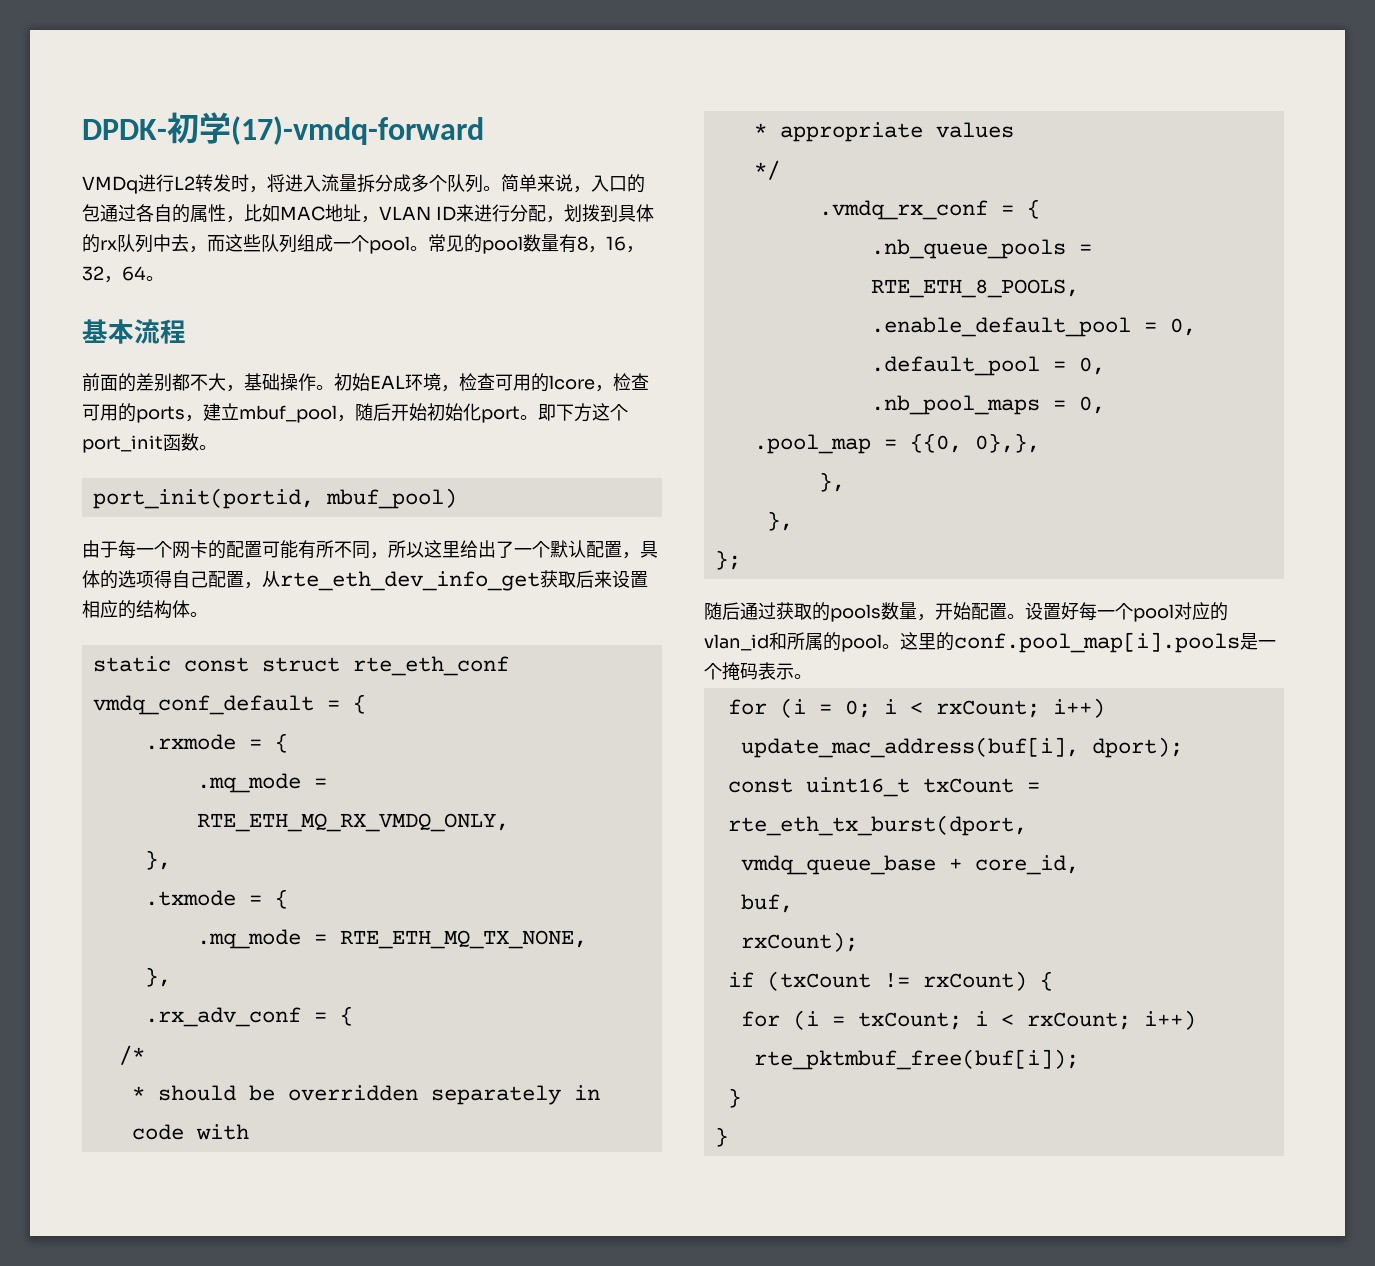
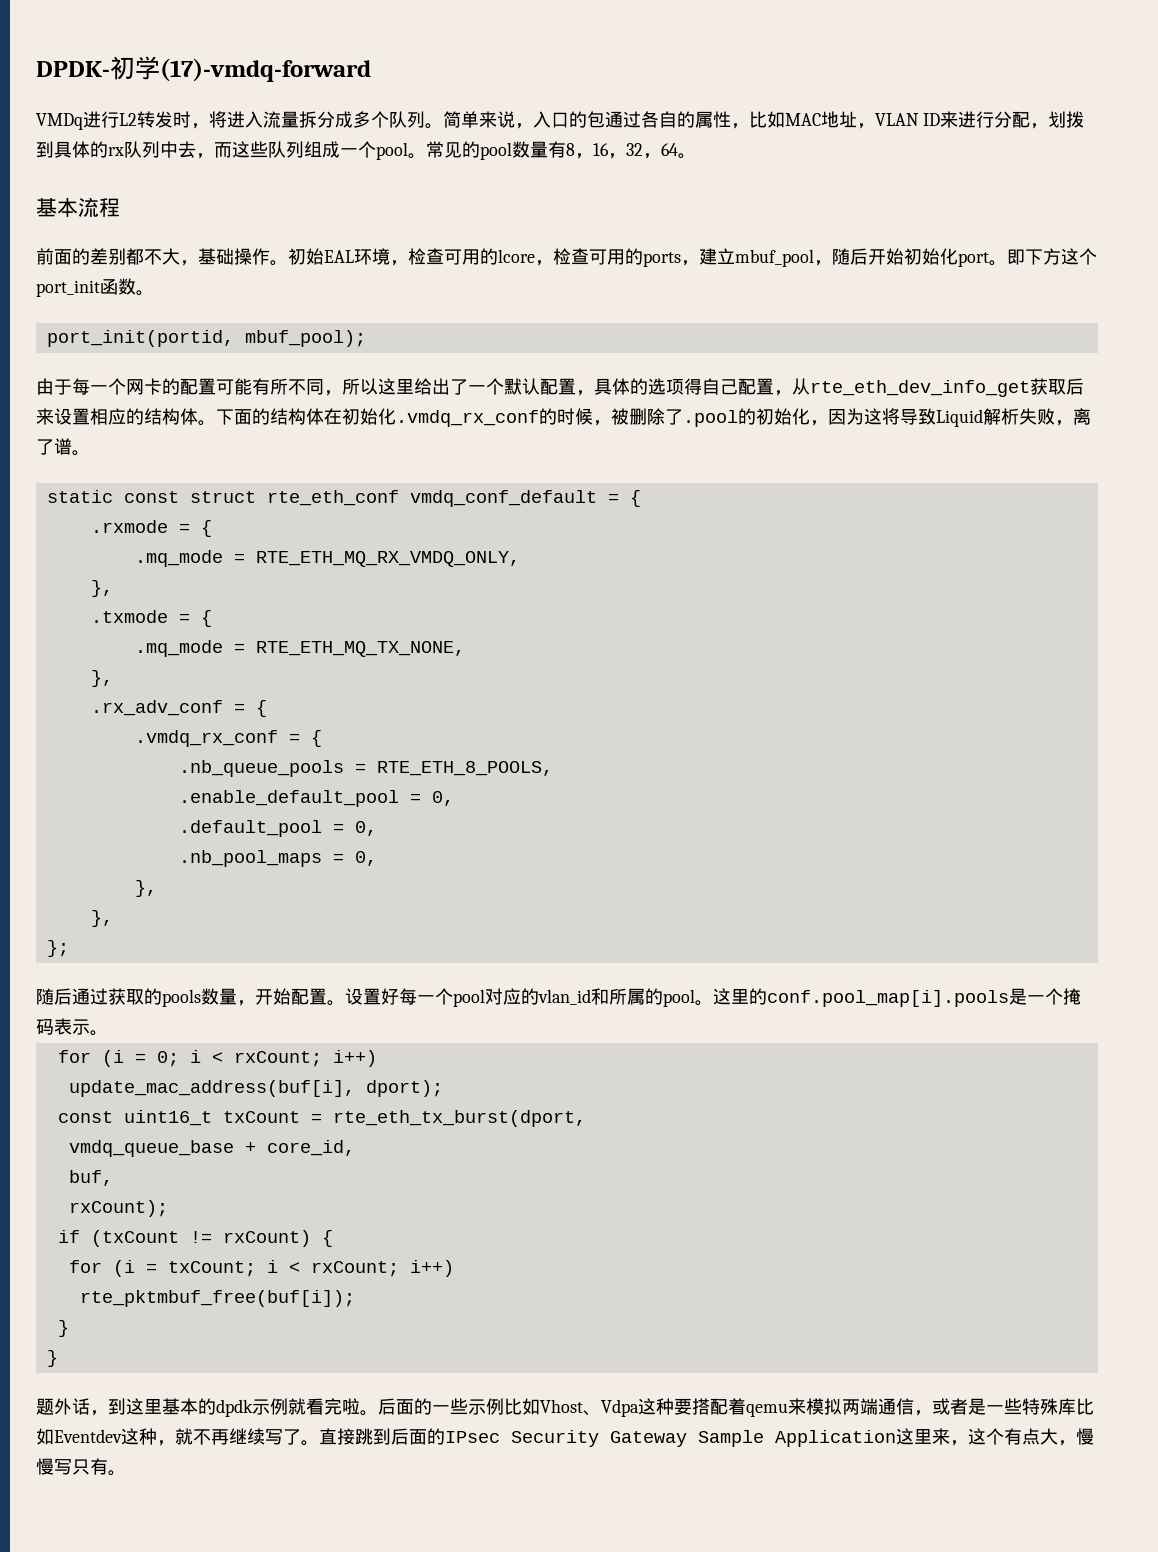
[325,488,457,509] mbuf_pool) -> [244,330,366,347] mbuf_pool);
(208, 614) none -> [216,408,1091,427] [36,438,90,456] 下面的结构体在初始化.vmdq_rx_conf的时候，被删除了.pool的初始化，因为这将导致Liquid解析失败，离了谱。
[118,1045,145,1065] [131,1085,600,1105] [131,1124,249,1140] [753,122,1014,142] [753,160,780,180] // /* // * should be overridden separately in code with // * appropriate values // */ -> (267, 708) none
[753,433,1040,454] // .pool_map = {{0, 0},}, -> (377, 858) none
(728, 1137) none -> [36,1398,1094,1417] [36,1428,1094,1447] [36,1458,126,1476] // 题外话，到这里基本的dpdk示例就看完啦。后面的一些示例比如Vhost、Vdpa这种要搭配着qemu来模拟两端通信，或者是一些特殊库比如Eventdev这种，就不再继续写了。直接跳到后面的IPsec Security Gateway Sample Application这里来，这个有点大，慢慢写只有。

